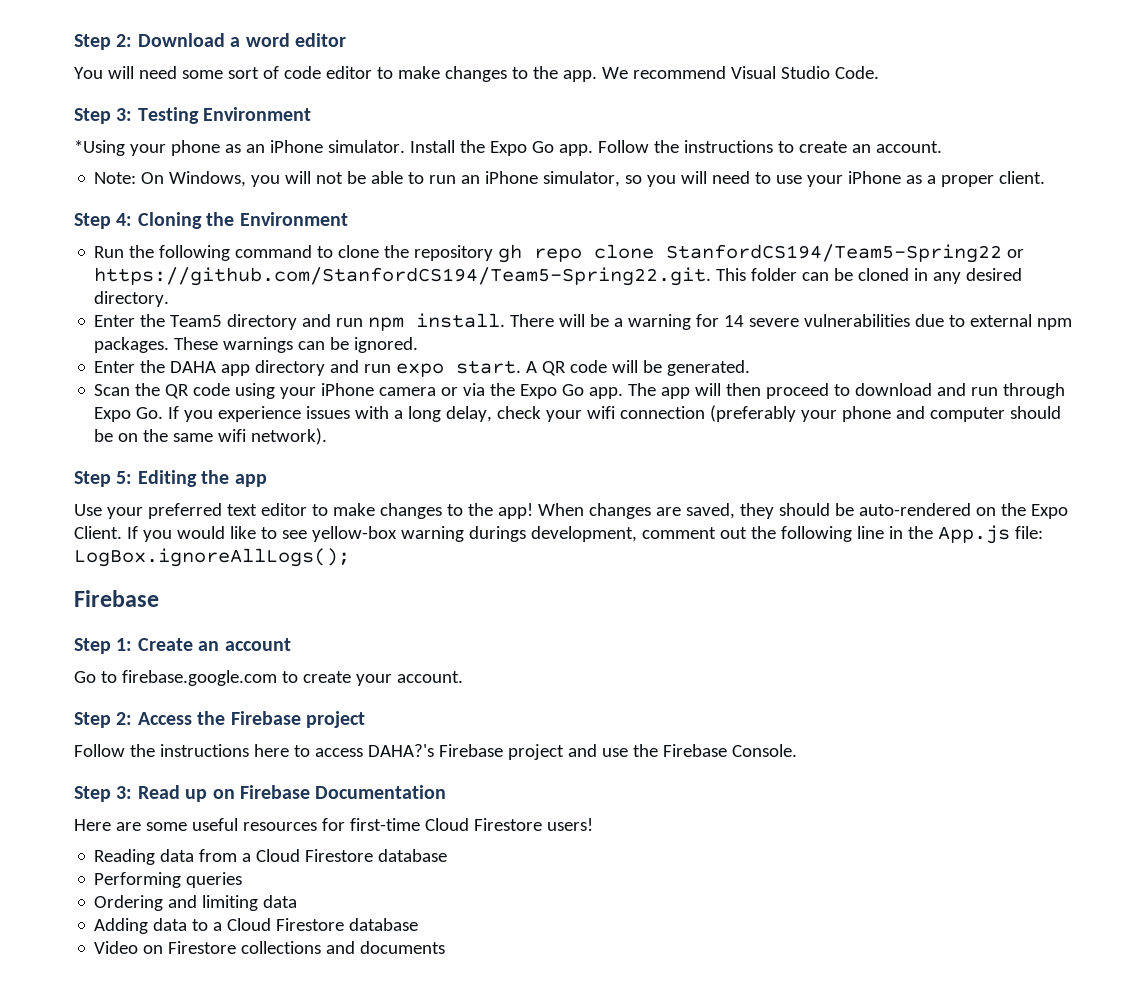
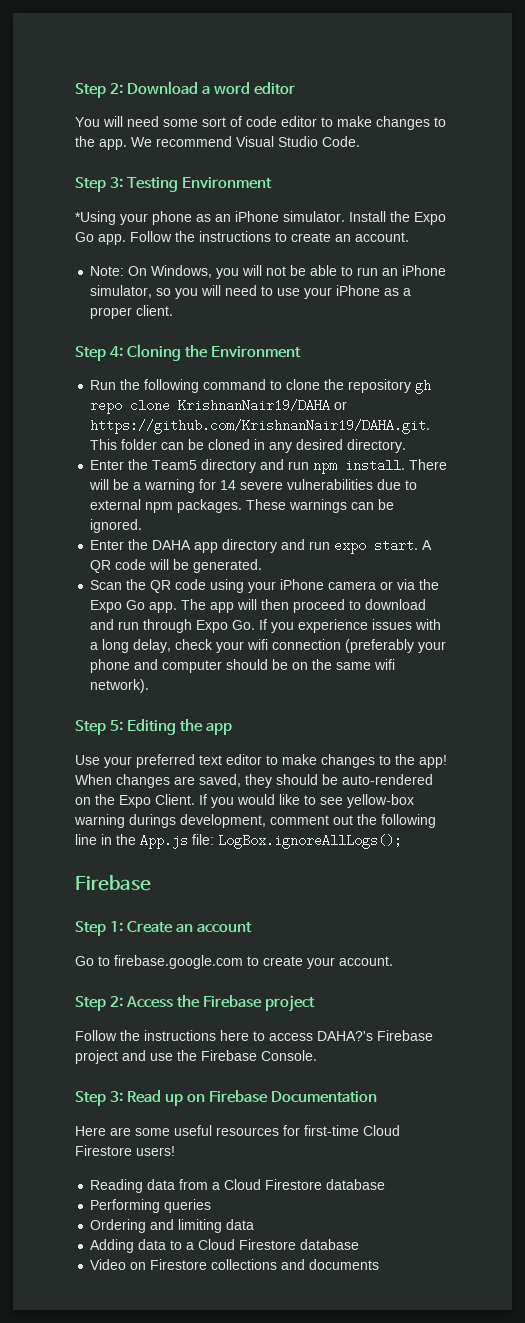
[666,244,1025,263] [94,267,712,286] StanfordCS194/Team5-Spring22 or https://github.com/StanfordCS194/Team5-Spring22.git. -> [178,399,348,412] [90,419,431,434] KrishnanNair19/DAHA or https://github.com/KrishnanNair19/DAHA.git.

